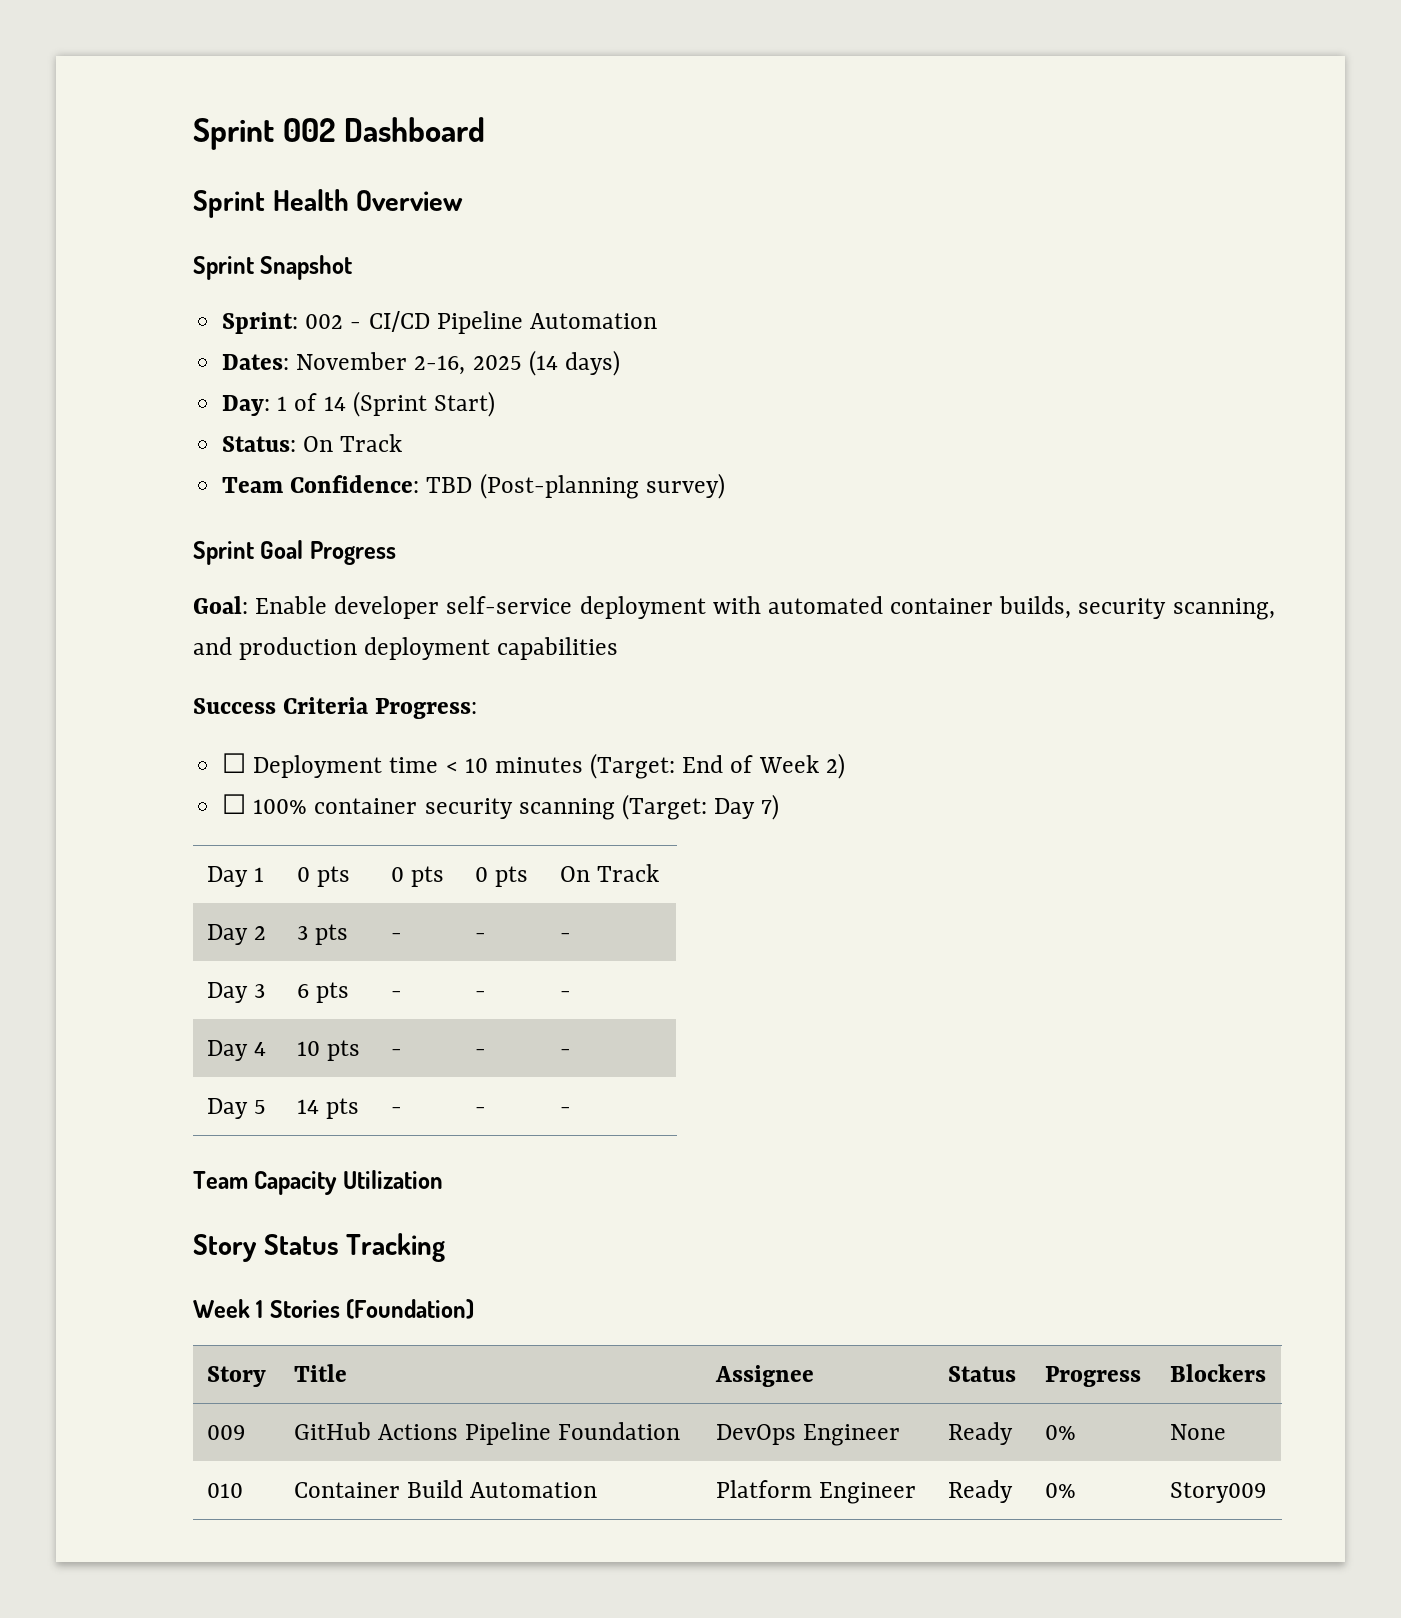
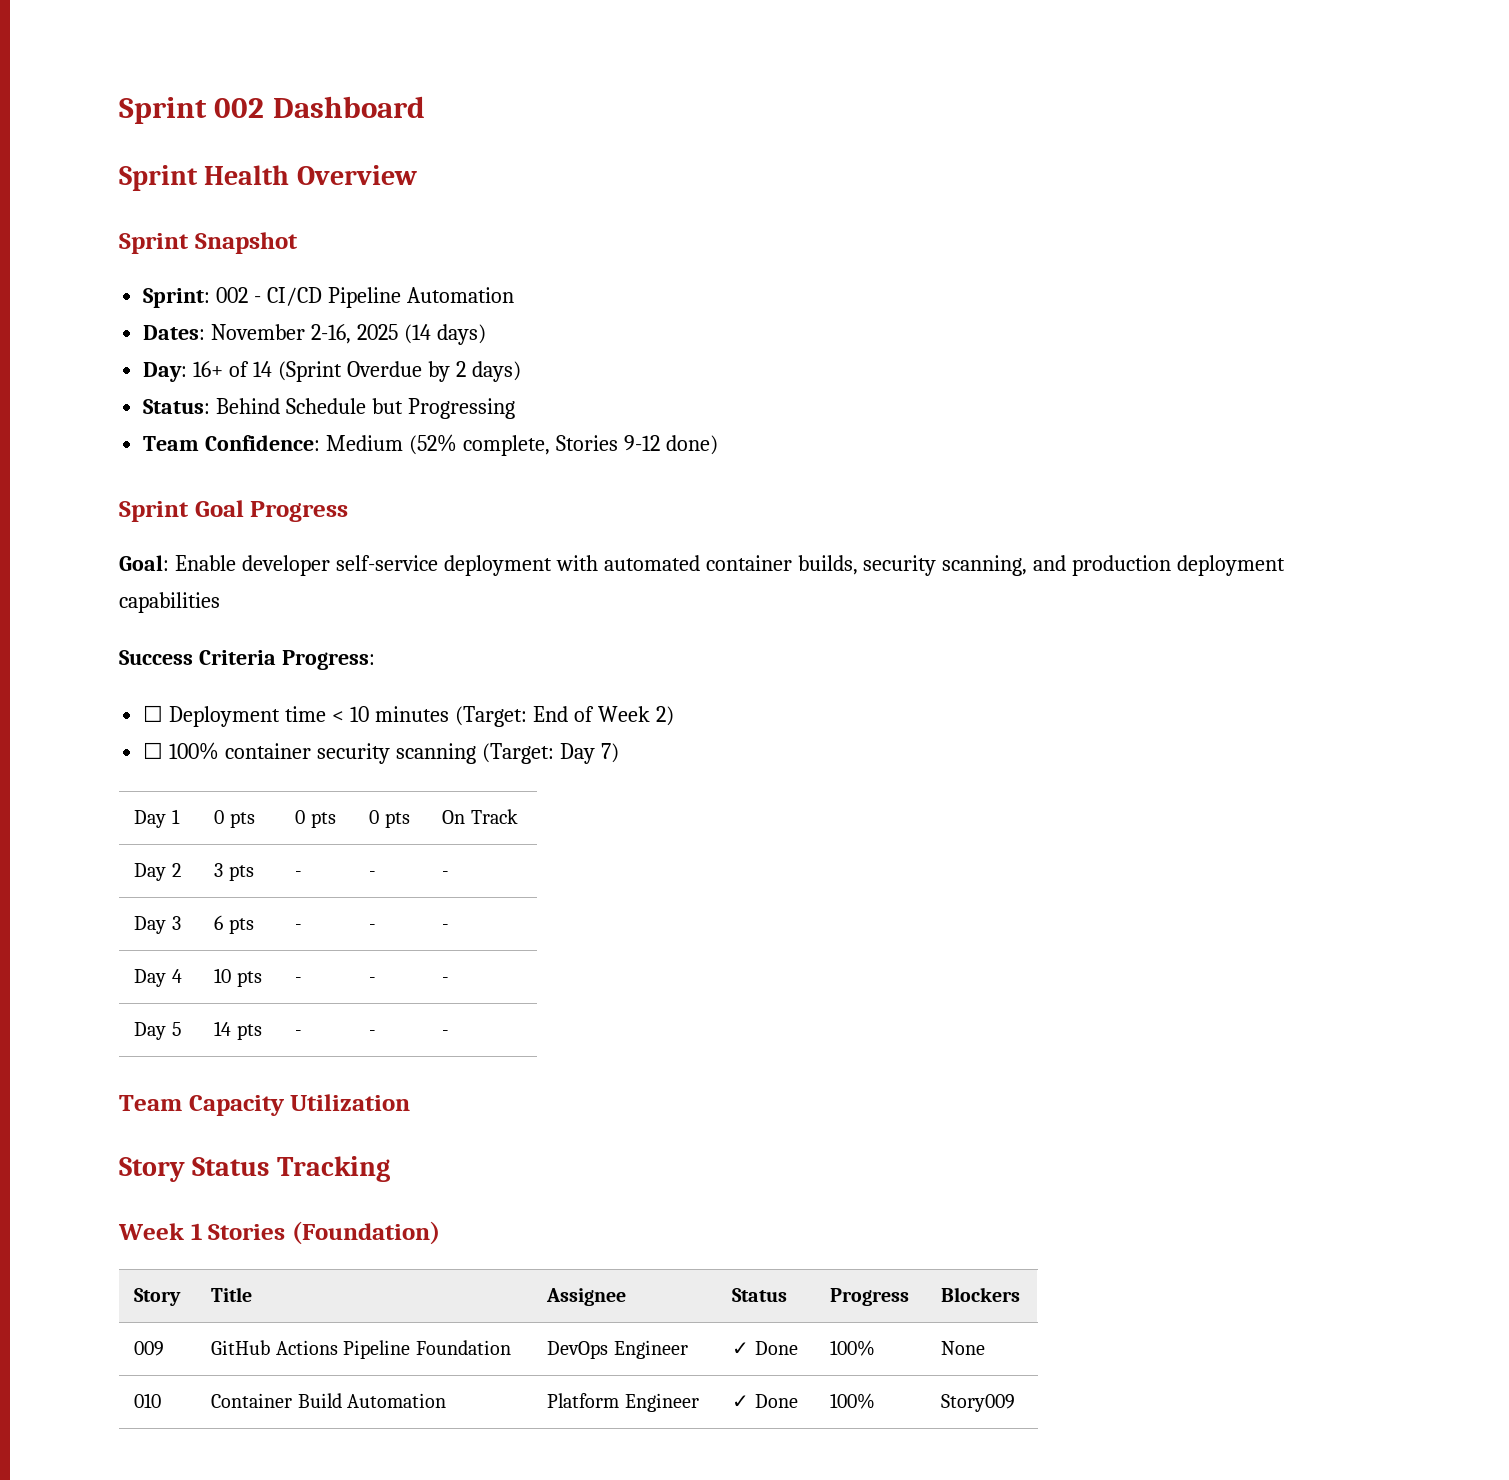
[277,396,288,411] 1 -> [193,361,224,377] 16+
[433,391,495,417] [222,434,403,452] [222,473,725,499] Start) // Status: On Track // Team Confidence: TBD (Post-planning survey) -> [346,361,521,382] [143,398,515,419] [143,434,718,456] Overdue by 2 days) // Status: Behind Schedule but Progressing // Team Confidence: Medium (52% complete, Stories 9-12 done)
[947,1422,1013,1445] [1044,1425,1076,1440] Ready | 0% -> [732,1341,798,1355] [830,1340,876,1356] ✓ Done | 100%
[947,1480,1013,1503] [1044,1483,1076,1498] Ready | 0% -> [732,1394,798,1408] [830,1393,876,1409] ✓ Done | 100%

